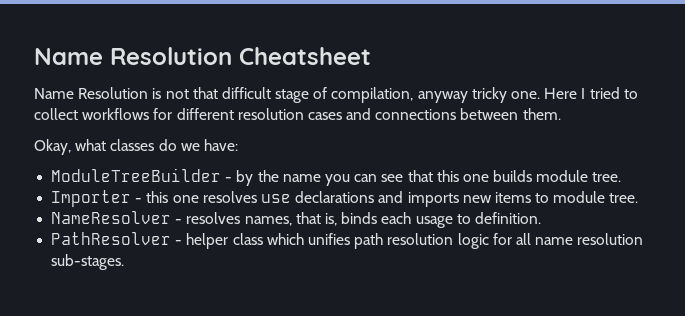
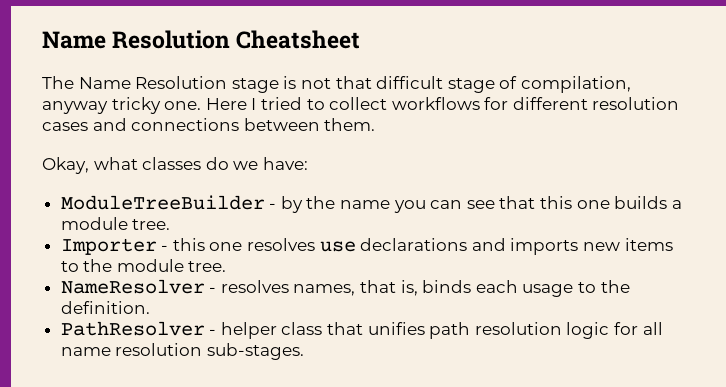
[34,87,149,99] Name Resolution -> [42,76,279,93] The Name Resolution stage
(533, 176) none -> [671,200,682,209] a
(550, 198) none -> [83,259,113,272] the
(471, 219) none -> [600,280,630,293] the
[266,233,304,245] which -> [327,322,364,335] that

